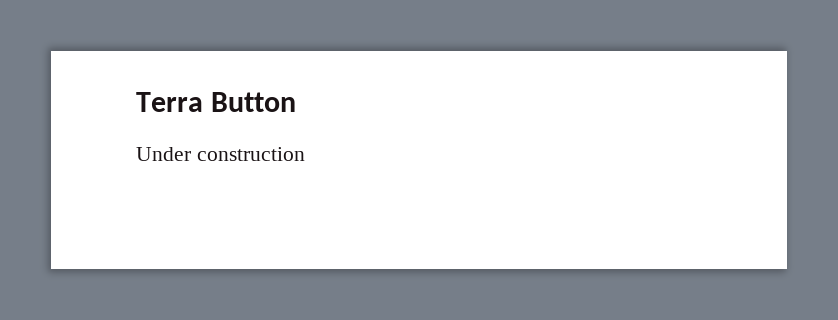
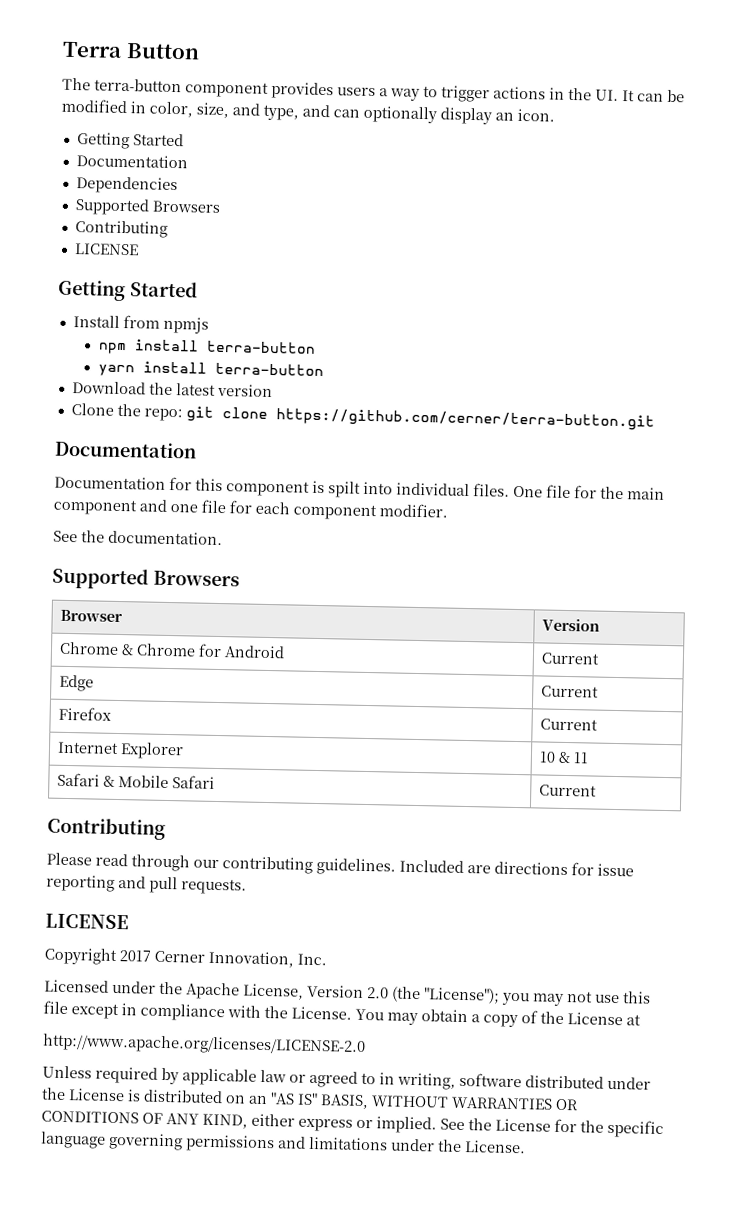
[136,147,305,161] Under construction -> [62,77,685,103] [61,98,555,125] [76,132,184,150] [75,154,188,169] [75,176,178,195] [74,198,221,216] [74,220,168,238] [73,243,139,256] [58,279,198,302] [72,315,209,334] [97,339,316,355] [97,361,324,377] [71,380,273,398] [70,402,655,431] [54,440,197,459] [54,475,665,500] [53,498,448,521] [53,530,223,546] [52,567,240,590] [60,609,124,623] [542,618,601,632] [59,641,286,659] [541,652,601,665] [59,674,95,692] [541,685,600,698] [58,706,113,721] [540,718,599,731] [57,741,185,760] [539,751,590,764] [57,772,216,789] [539,784,598,797] [47,817,166,840] [46,852,634,877] [46,874,247,895] [45,913,129,930] [44,947,327,968] [44,979,651,1006] [43,1000,641,1028] [42,1033,366,1057] [42,1065,651,1090] [41,1087,579,1111] [41,1110,664,1139] [40,1131,526,1154] The terra-button component provides users a way to trigger actions in the UI. It can be modified in color, size, and type, and can optionally display an icon. // Getting Started // Documentation // Dependencies // Supported Browsers // Contributing // LICENSE // Getting Started // Install from npmjs // npm install terra-button // yarn install terra-button // Download the latest version // Clone the repo: git clone https://github.com/cerner/terra-button.git // Documentation // Documentation for this component is spilt into individual files. One file for the main component and one file for each component modifier. // See the documentation. // Supported Browsers // Browser | Version // Chrome & Chrome for Android | Current // Edge | Current // Firefox | Current // Internet Explorer | 10 & 11 // Safari & Mobile Safari | Current // Contributing // Please read through our contributing guidelines. Included are directions for issue reporting and pull requests. // LICENSE // Copyright 2017 Cerner Innovation, Inc. // Licensed under the Apache License, Version 2.0 (the "License"); you may not use this file except in compliance with the License. You may obtain a copy of the License at // http://www.apache.org/licenses/LICENSE-2.0 // Unless required by applicable law or agreed to in writing, software distributed under the License is distributed on an "AS IS" BASIS, WITHOUT WARRANTIES OR CONDITIONS OF ANY KIND, either express or implied. See the License for the specific language governing permissions and limitations under the License.

